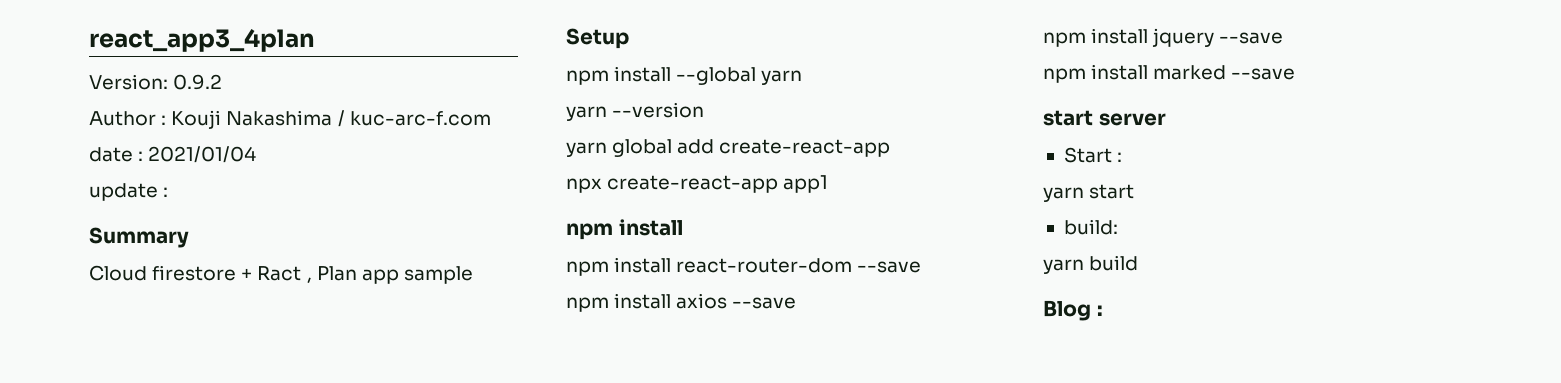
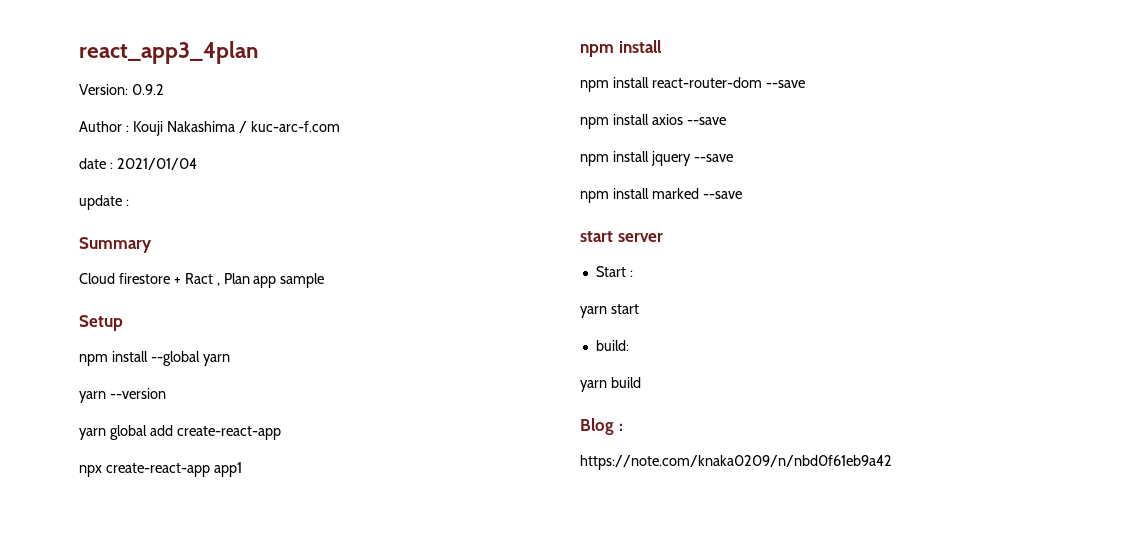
(1103, 310) none -> [580,455,892,470] // https://note.com/knaka0209/n/nbd0f61eb9a42

